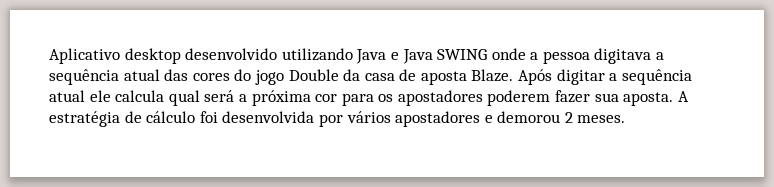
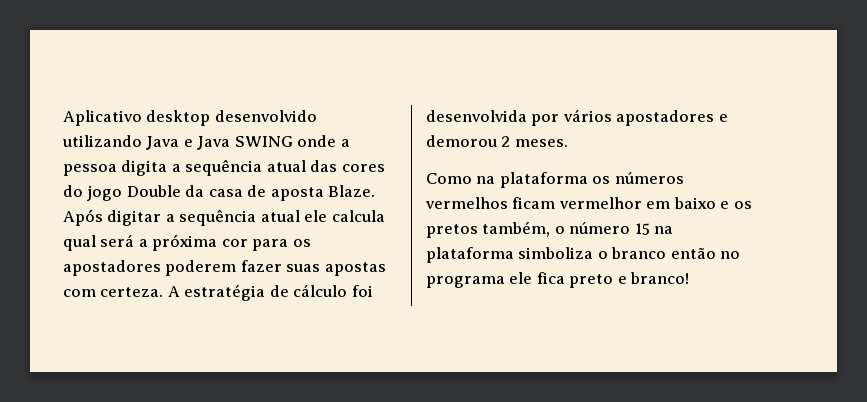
[594,48,652,64] digitava -> [121,160,168,176] digita
[594,92,674,106] sua aposta. -> [286,262,386,276] [63,287,164,297] suas apostas com certeza.
(626, 119) none -> [426,172,684,188] [425,197,752,209] [426,221,674,238] [426,247,741,263] [426,272,690,288] // Como na plataforma os números vermelhos ficam vermelhor em baixo e os pretos também, o número 15 na plataforma simboliza o branco então no programa ele fica preto e branco!

